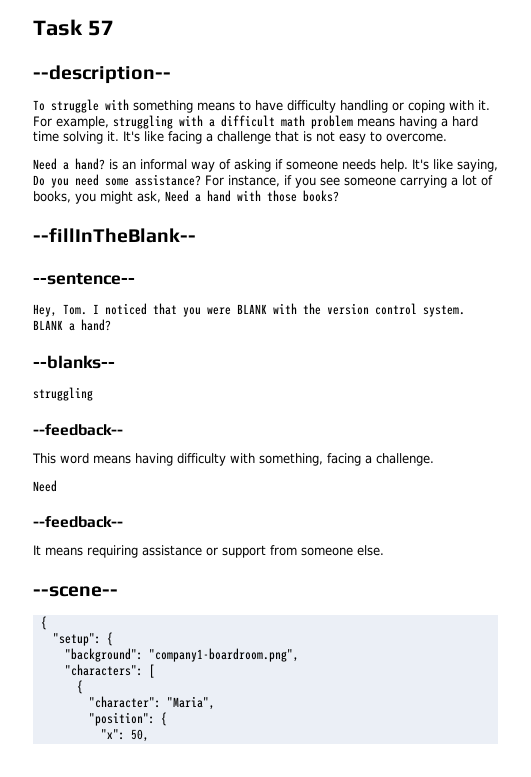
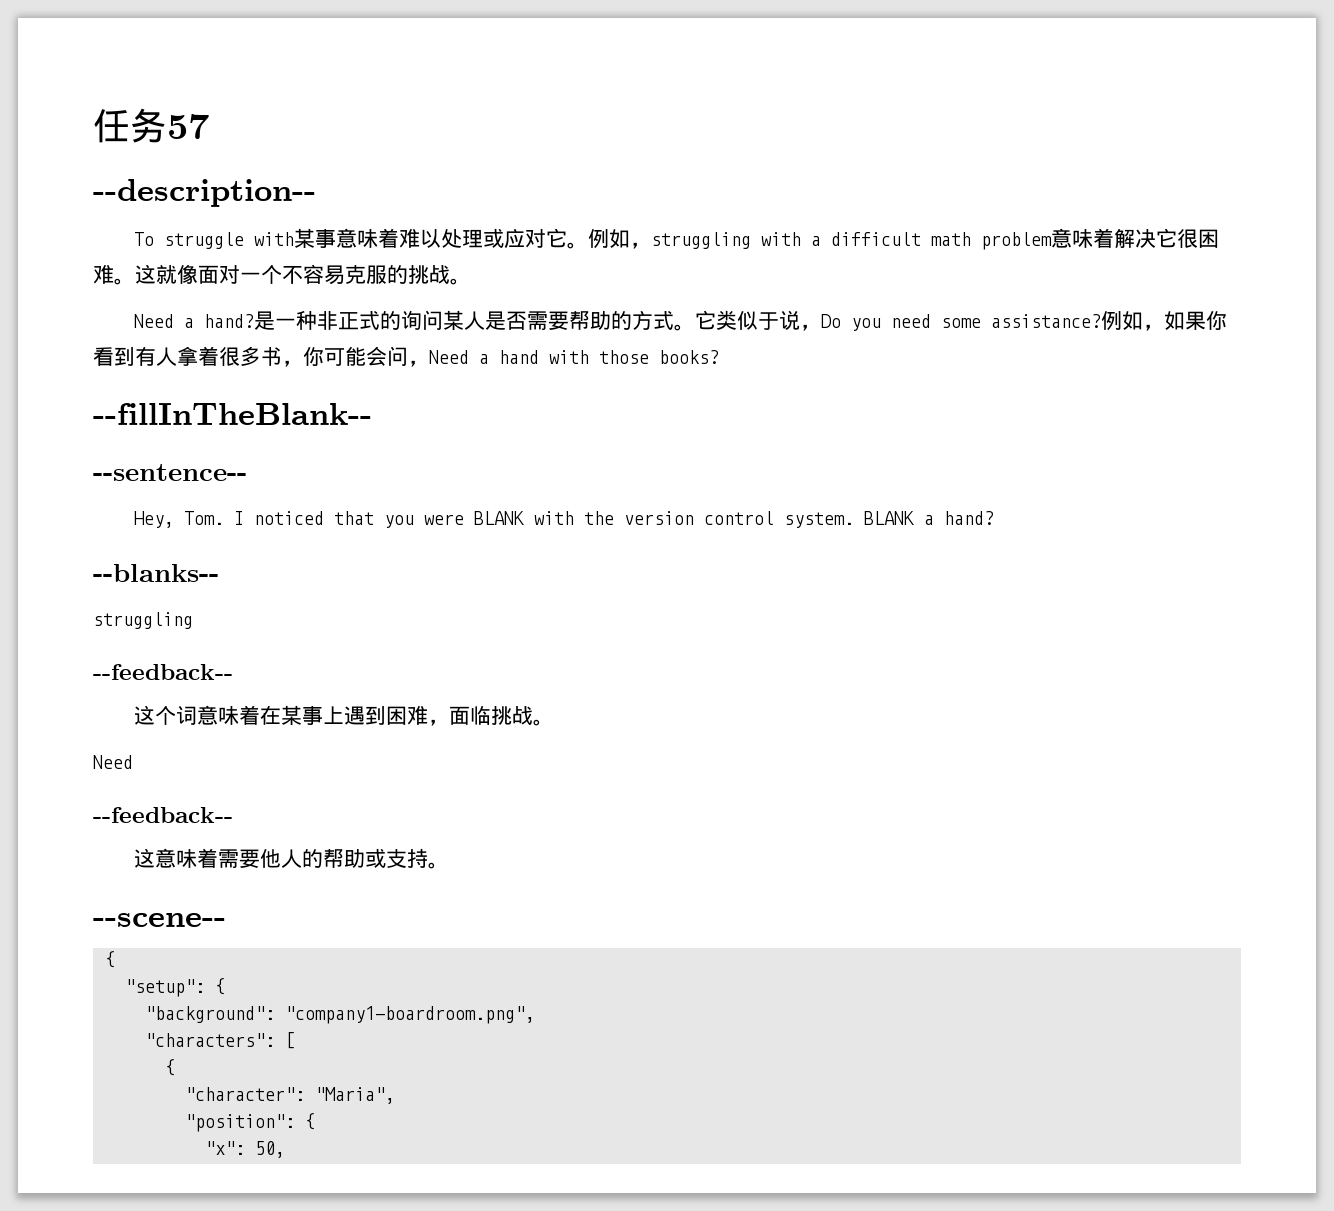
[33,19,83,36] Task -> [93,108,167,143] 任务
[133,100,490,113] [33,116,109,129] something means to have difficulty handling or coping with it. For example, -> [294,228,652,249] 某事意味着难以处理或应对它。例如，
[357,116,478,129] [33,131,447,144] [33,158,498,172] means having a hard time solving it. It's like facing a challenge that is not easy to overcome. // Need a hand? is an informal way of asking if someone needs help. It's like saying, -> [1051,228,1220,248] [93,264,471,285] [134,310,822,331] 意味着解决它很困难。这就像面对一个不容易克服的挑战。 // Need a hand?是一种非正式的询问某人是否需要帮助的方式。它类似于说，
[205,175,493,188] [33,191,161,204] For instance, if you see someone carrying a lot of books, you might ask, -> [1101,311,1228,331] [93,346,429,367] 例如，如果你看到有人拿着很多书，你可能会问，
[32,453,434,466] [33,480,57,492] [33,516,123,528] [33,545,384,558] This word means having difficulty with something, facing a challenge. // Need // --feedback-- // It means requiring assistance or support from someone else. -> [134,705,555,726] [93,755,133,769] [93,807,233,823] [134,848,450,869] 这个词意味着在某事上遇到困难，面临挑战。 // Need // --feedback-- // 这意味着需要他人的帮助或支持。

